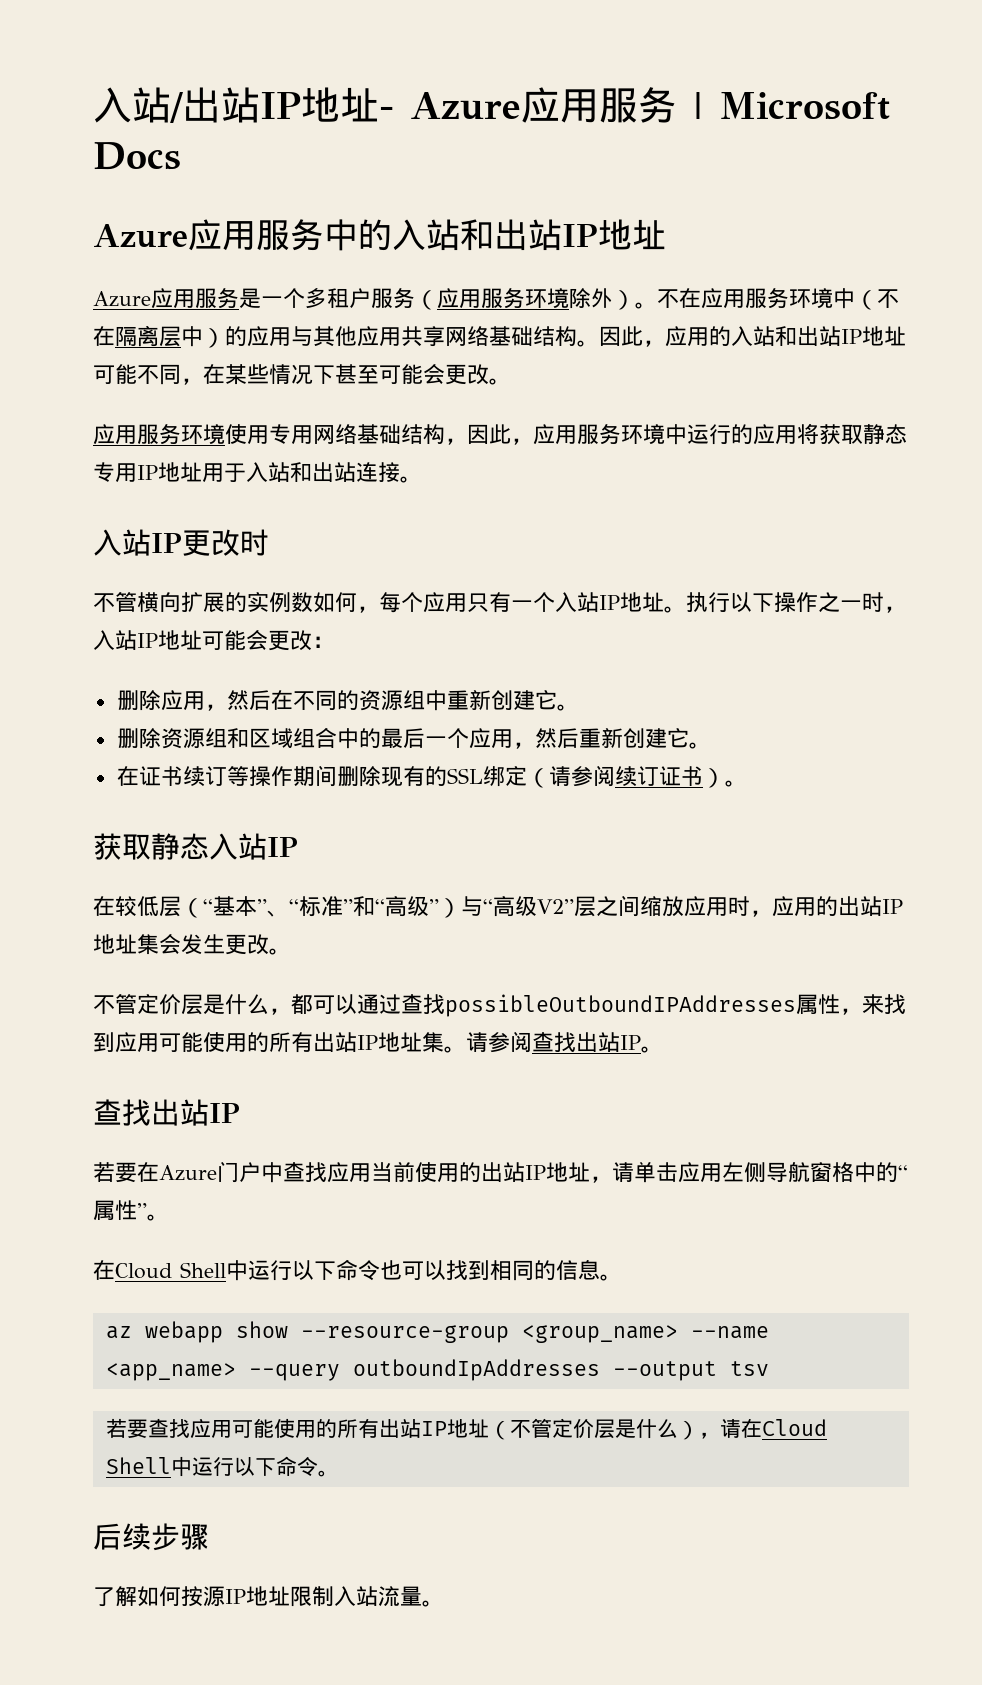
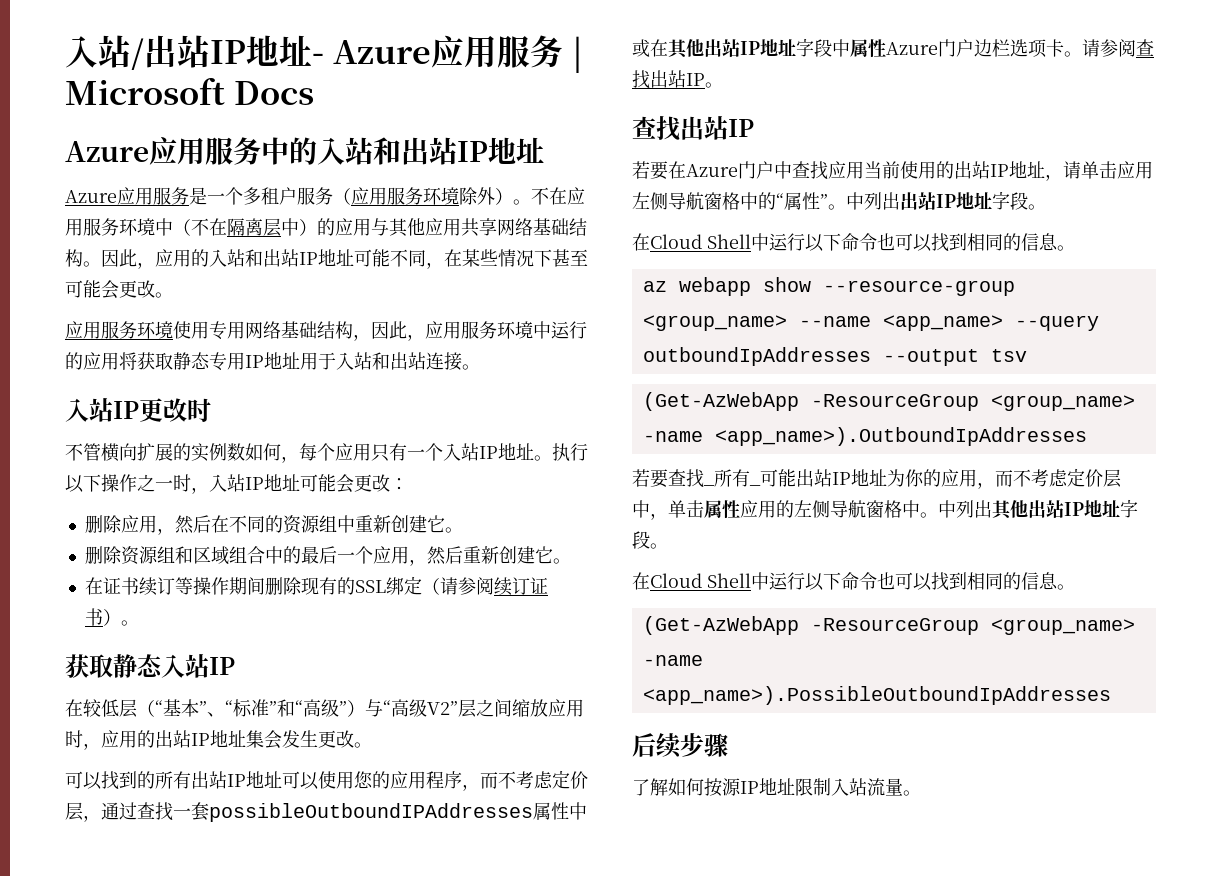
[93,994,906,1017] [93,1032,444,1053] 不管定价层是什么，都可以通过查找possibleOutboundIPAddresses属性，来找到应用可能使用的所有出站IP地址集 -> [65,770,588,791] [65,802,587,822] [632,38,1064,59] 可以找到的所有出站IP地址可以使用您的应用程序，而不考虑定价层，通过查找一套possibleOutboundIPAddresses属性中或在其他出站IP地址字段中属性Azure门户边栏选项卡
(169, 1217) none -> [846,191,1046,210] 中列出出站IP地址字段。
[105,1418,827,1440] [105,1456,339,1477] 若要查找应用可能使用的所有出站IP地址（不管定价层是什么），请在Cloud Shell中运行以下命令。 -> [642,392,1135,411] [642,427,1087,446] [632,468,1121,489] [632,499,1138,520] [632,531,668,549] [632,572,1075,591] [642,616,1135,635] [642,655,703,666] [642,686,1111,705] (Get-AzWebApp -ResourceGroup <group_name> -name <app_name>).OutboundIpAddresses // 若要查找_所有_可能出站IP地址为你的应用，而不考虑定价层中，单击属性应用的左侧导航窗格中。中列出其他出站IP地址字段。 // 在Cloud Shell中运行以下命令也可以找到相同的信息。 // (Get-AzWebApp -ResourceGroup <group_name> -name <app_name>).PossibleOutboundIpAddresses

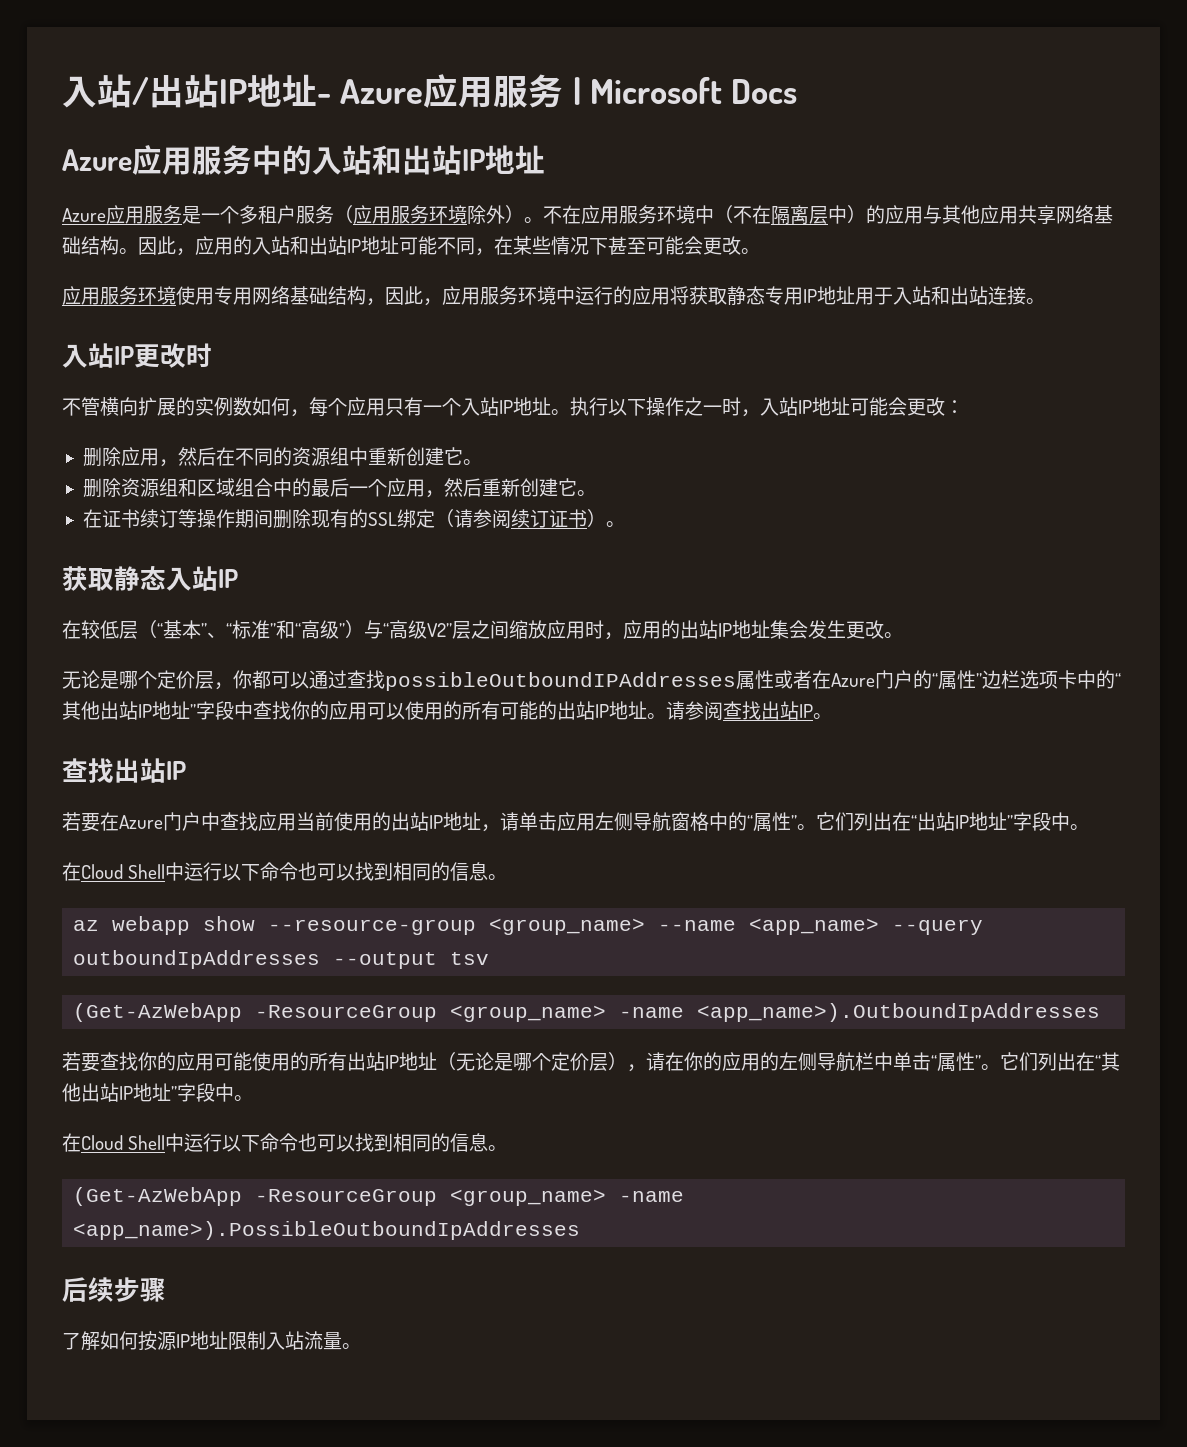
[65,770,588,791] [65,802,101,822] 可以找到的所有出站IP地址可以使用您的应用程序，而不考虑定价层， -> [62,670,309,690] 无论是哪个定价层，你都可以
[173,802,209,821] 一套 -> (385, 679) none
[569,802,587,820] [632,38,1064,59] 中或在其他出站IP地址字段中属性Azure门户边栏选项卡 -> [774,670,1121,690] [62,701,647,720] 或者在Azure门户的“属性”边栏选项卡中的“其他出站IP地址”字段中查找你的应用可以使用的所有可能的出站IP地址
[846,191,1028,210] 中列出出站IP地址字段 -> [816,812,1070,831] 它们列出在“出站IP地址”字段中
[703,468,1121,489] [632,499,1138,520] [632,531,650,549] _所有_可能出站IP地址为你的应用，而不考虑定价层中，单击属性应用的左侧导航窗格中。中列出其他出站IP地址字段 -> [138,1052,1120,1072] [62,1083,234,1102] 你的应用可能使用的所有出站IP地址（无论是哪个定价层），请在你的应用的左侧导航栏中单击“属性”。它们列出在“其他出站IP地址”字段中

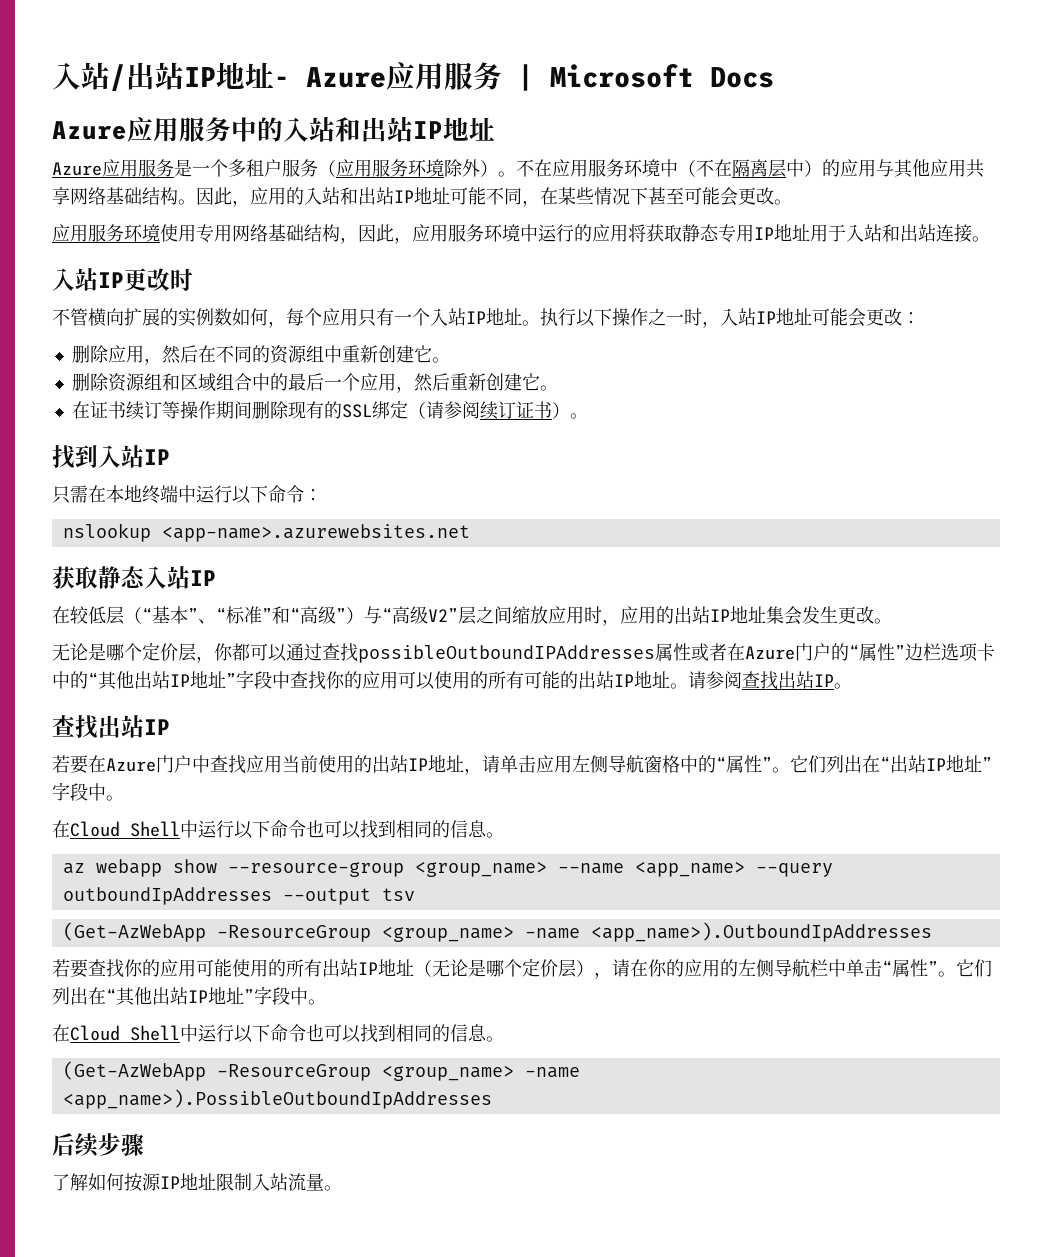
(625, 524) none -> [52,445,170,469] [52,485,322,504] [62,523,470,542] // 找到入站IP // 只需在本地终端中运行以下命令： // nslookup <app-name>.azurewebsites.net

